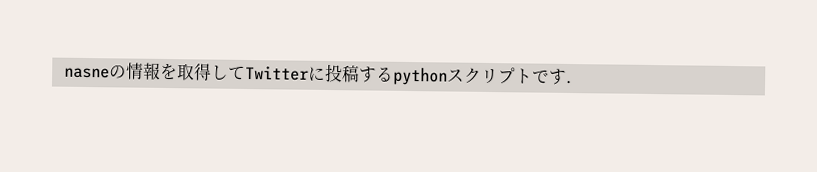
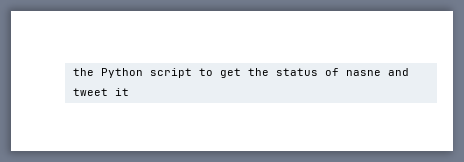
[64,62,584,86] nasneの情報を取得してTwitterに投稿するpythonスクリプトです． -> [72,68,409,78] [72,88,129,96] the Python script to get the status of nasne and tweet it

